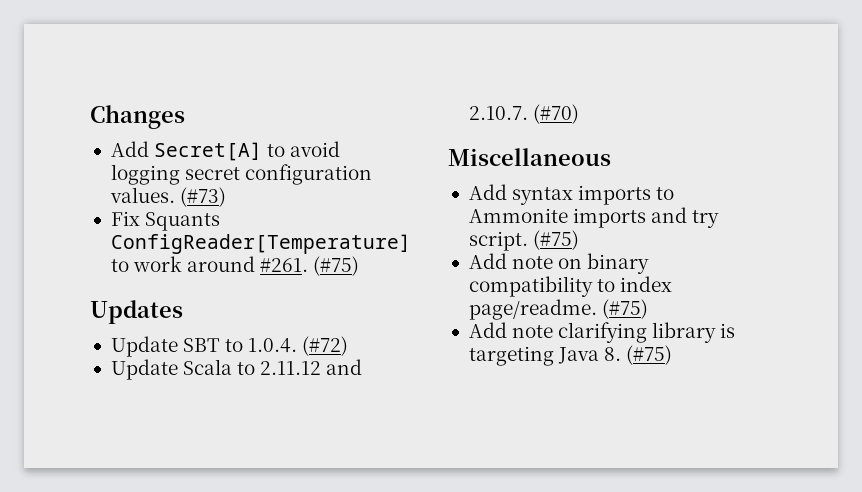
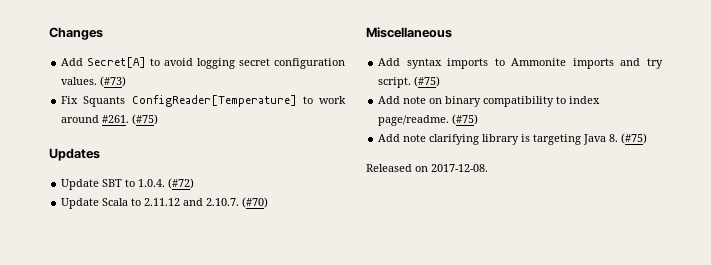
(673, 355) none -> [366,164,488,172] // Released on 2017-12-08.

